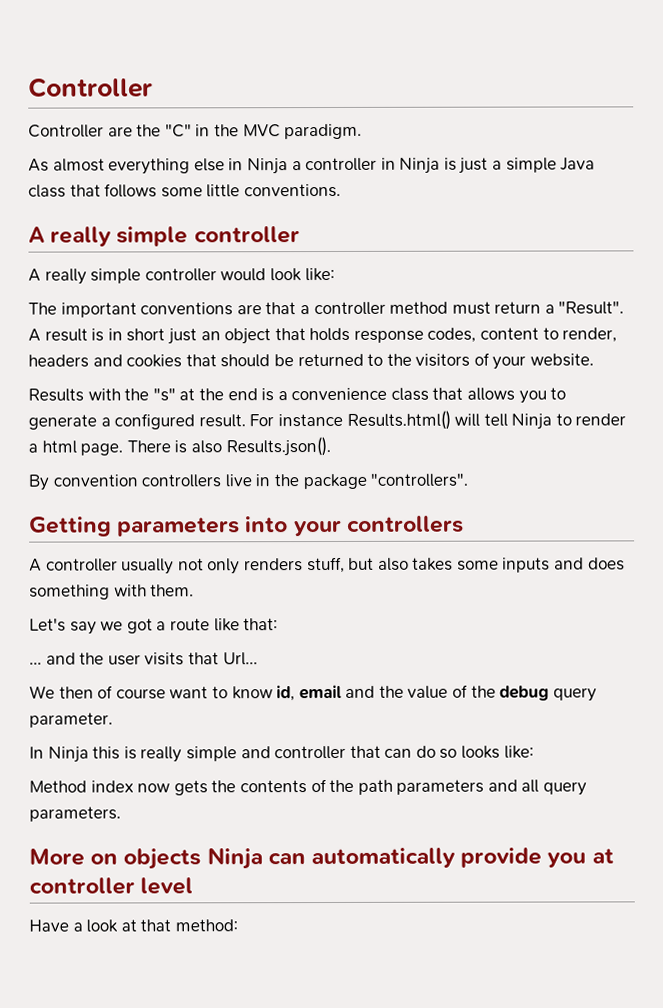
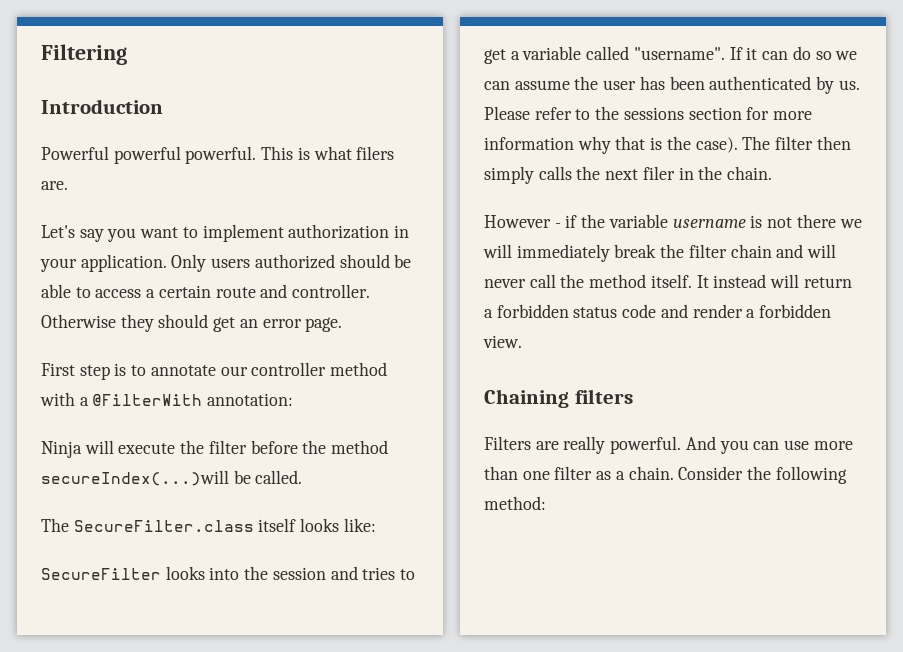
[28,77,153,98] [28,123,363,140] [28,157,596,175] [28,183,341,198] [28,226,300,247] [28,267,335,285] [28,301,625,318] [28,327,618,345] [28,352,595,370] [28,387,567,404] [28,410,627,430] [28,437,331,457] [28,473,469,491] [29,515,464,537] [29,556,625,575] [29,584,195,600] [29,618,279,635] [29,652,258,666] [29,684,597,702] [29,712,113,728] [29,745,534,763] [29,779,588,796] [29,806,121,822] [29,847,614,870] [29,877,194,895] [29,919,172,933] Controller // Controller are the "C" in the MVC paradigm. // As almost everything else in Ninja a controller in Ninja is just a simple Java class that follows some little conventions. // A really simple controller // A really simple controller would look like: // The important conventions are that a controller method must return a "Result". A result is in short just an object that holds response codes, content to render, headers and cookies that should be returned to the visitors of your website. // Results with the "s" at the end is a convenience class that allows you to generate a configured result. For instance Results.html() will tell Ninja to render a html page. There is also Results.json(). // By convention controllers live in the package "controllers". // Getting parameters into your controllers // A controller usually not only renders stuff, but also takes some inputs and does something with them. // Let's say we got a route like that: // ... and the user visits that Url... // We then of course want to know id, email and the value of the debug query parameter. // In Ninja this is really simple and controller that can do so looks like: // Method index now gets the contents of the path parameters and all query parameters. // More on objects Ninja can automatically provide you at controller level // Have a look at that -> [41,44,127,65] [41,99,163,114] [41,146,395,164] [41,181,68,190] [41,224,410,242] [40,254,412,272] [41,284,371,298] [41,314,343,332] [41,362,388,380] [40,392,294,406] [41,440,389,458] [41,470,303,486] [41,518,376,532] [41,566,416,580] [484,46,858,64] [484,76,860,94] [484,106,813,120] [484,136,851,154] [484,166,773,184] [484,214,862,228] [483,244,837,262] [484,274,852,288] [484,304,832,318] [483,335,522,348] [484,389,633,408] [484,436,853,454] [484,466,847,484] Filtering // Introduction // Powerful powerful powerful. This is what filers are. // Let's say you want to implement authorization in your application. Only users authorized should be able to access a certain route and controller. Otherwise they should get an error page. // First step is to annotate our controller method with a @FilterWith annotation: // Ninja will execute the filter before the method secureIndex(...)will be called. // The SecureFilter.class itself looks like: // SecureFilter looks into the session and tries to get a variable called "username". If it can do so we can assume the user has been authenticated by us. Please refer to the sessions section for more information why that is the case). The filter then simply calls the next filer in the chain. // However - if the variable username is not there we will immediately break the filter chain and will never call the method itself. It instead will return a forbidden status code and render a forbidden view. // Chaining filters // Filters are really powerful. And you can use more than one filter as a chain. Consider the following

